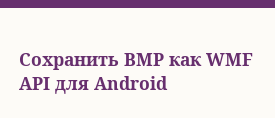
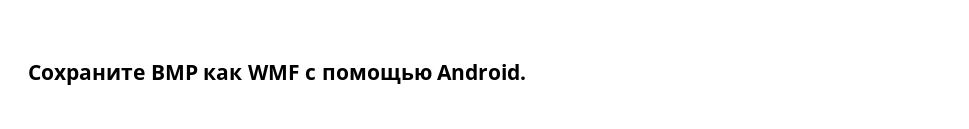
[19,53,119,70] Сохранить -> [28,65,145,85] Сохраните
[19,76,168,94] API для Android -> [305,64,527,84] с помощью Android.

